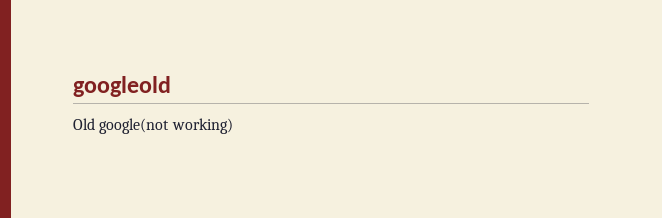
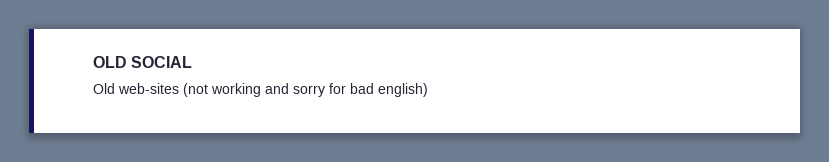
[73,76,171,97] googleold -> [93,56,193,68] OLD SOCIAL
[99,118,233,134] google(not working) -> [118,83,428,97] web-sites (not working and sorry for bad english)

